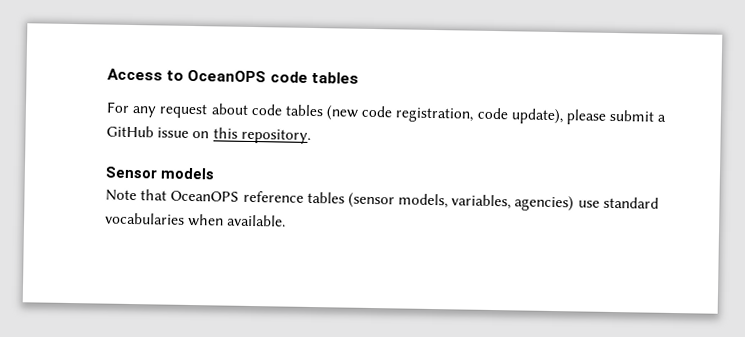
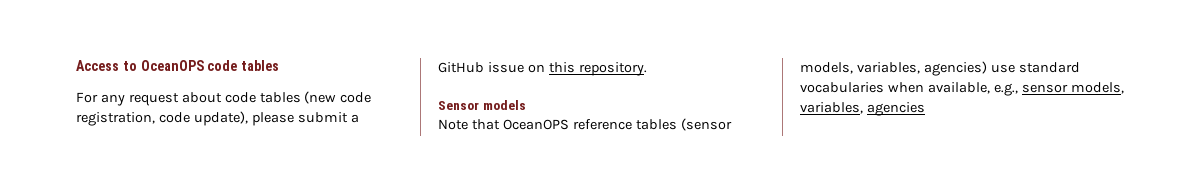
[227,214,287,227] available. -> [927,82,1124,96] [800,102,925,116] available, e.g., sensor models, variables, agencies

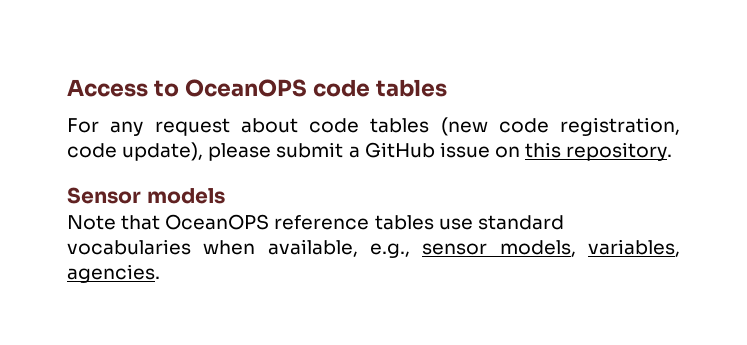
[680,118,732,131] [800,61,987,76] (sensor models, variables, agencies) -> (434, 222) none
[866,102,925,116] agencies -> [67,264,160,283] agencies.

